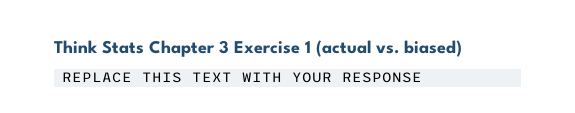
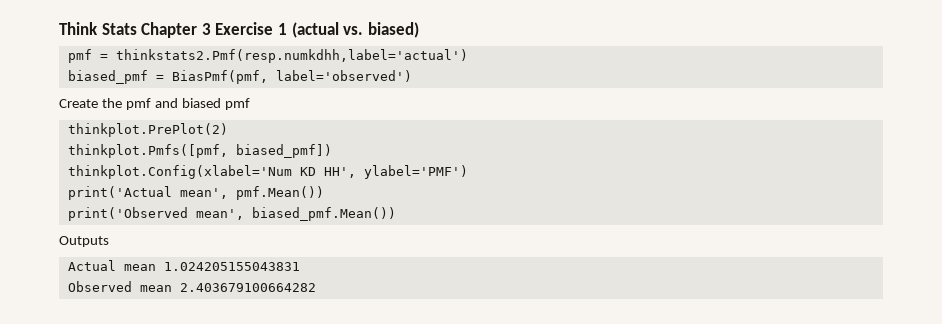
[61,72,422,83] REPLACE THIS TEXT WITH YOUR RESPONSE -> [67,49,468,63] [67,70,412,84] [59,98,250,110] [67,123,228,137] [67,144,332,158] [67,165,468,179] [67,186,324,200] [67,207,396,221] [59,236,109,247] [67,260,300,271] [67,281,316,292] pmf = thinkstats2.Pmf(resp.numkdhh,label='actual') // biased_pmf = BiasPmf(pmf, label='observed') // Create the pmf and biased pmf // thinkplot.PrePlot(2) // thinkplot.Pmfs([pmf, biased_pmf]) // thinkplot.Config(xlabel='Num KD HH', ylabel='PMF') // print('Actual mean', pmf.Mean()) // print('Observed mean', biased_pmf.Mean()) // Outputs // Actual mean 1.024205155043831 // Observed mean 2.403679100664282

